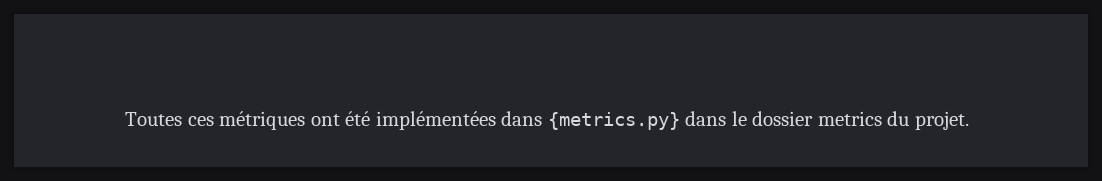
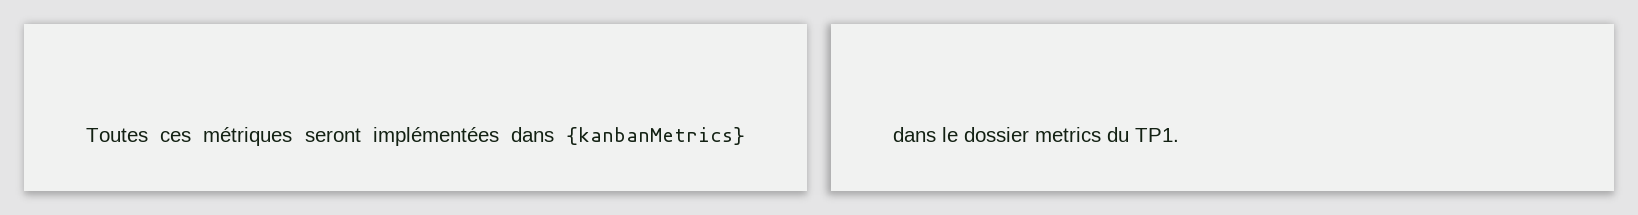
[310,111,371,126] ont été -> [304,128,361,142] seront
[547,112,680,130] {metrics.py} -> [566,127,745,145] {kanbanMetrics}
[914,111,969,130] projet. -> [1135,128,1179,142] TP1.

